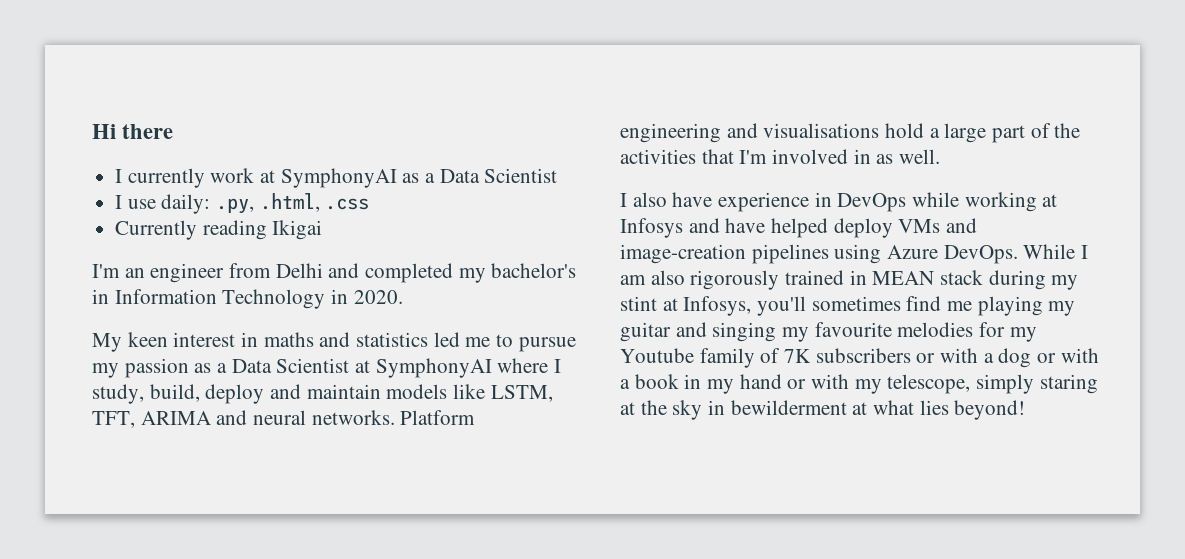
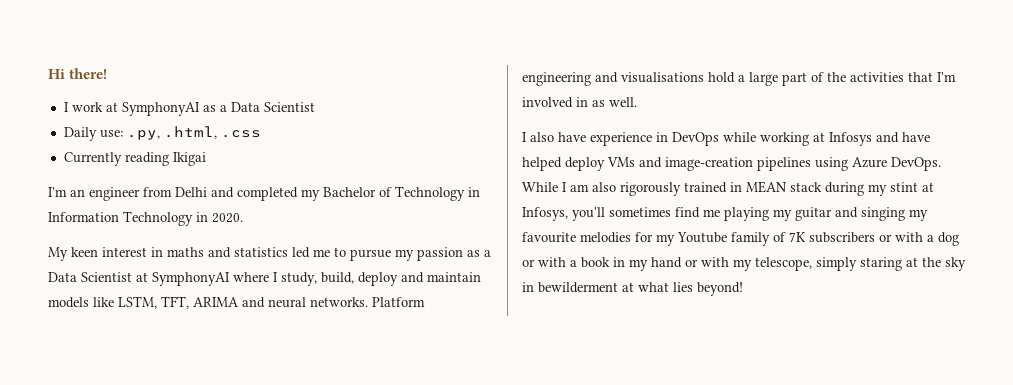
[122,124,174,139] [115,168,205,188] there // I currently -> [69,68,108,79] [63,102,69,112] there! // I
[115,194,211,214] I use daily: -> [63,127,123,141] Daily use:
[491,263,577,278] bachelor's -> [323,186,465,201] Bachelor of Technology

